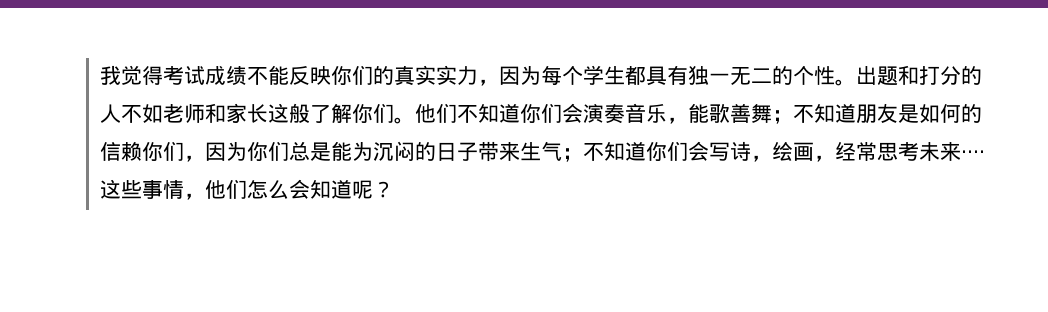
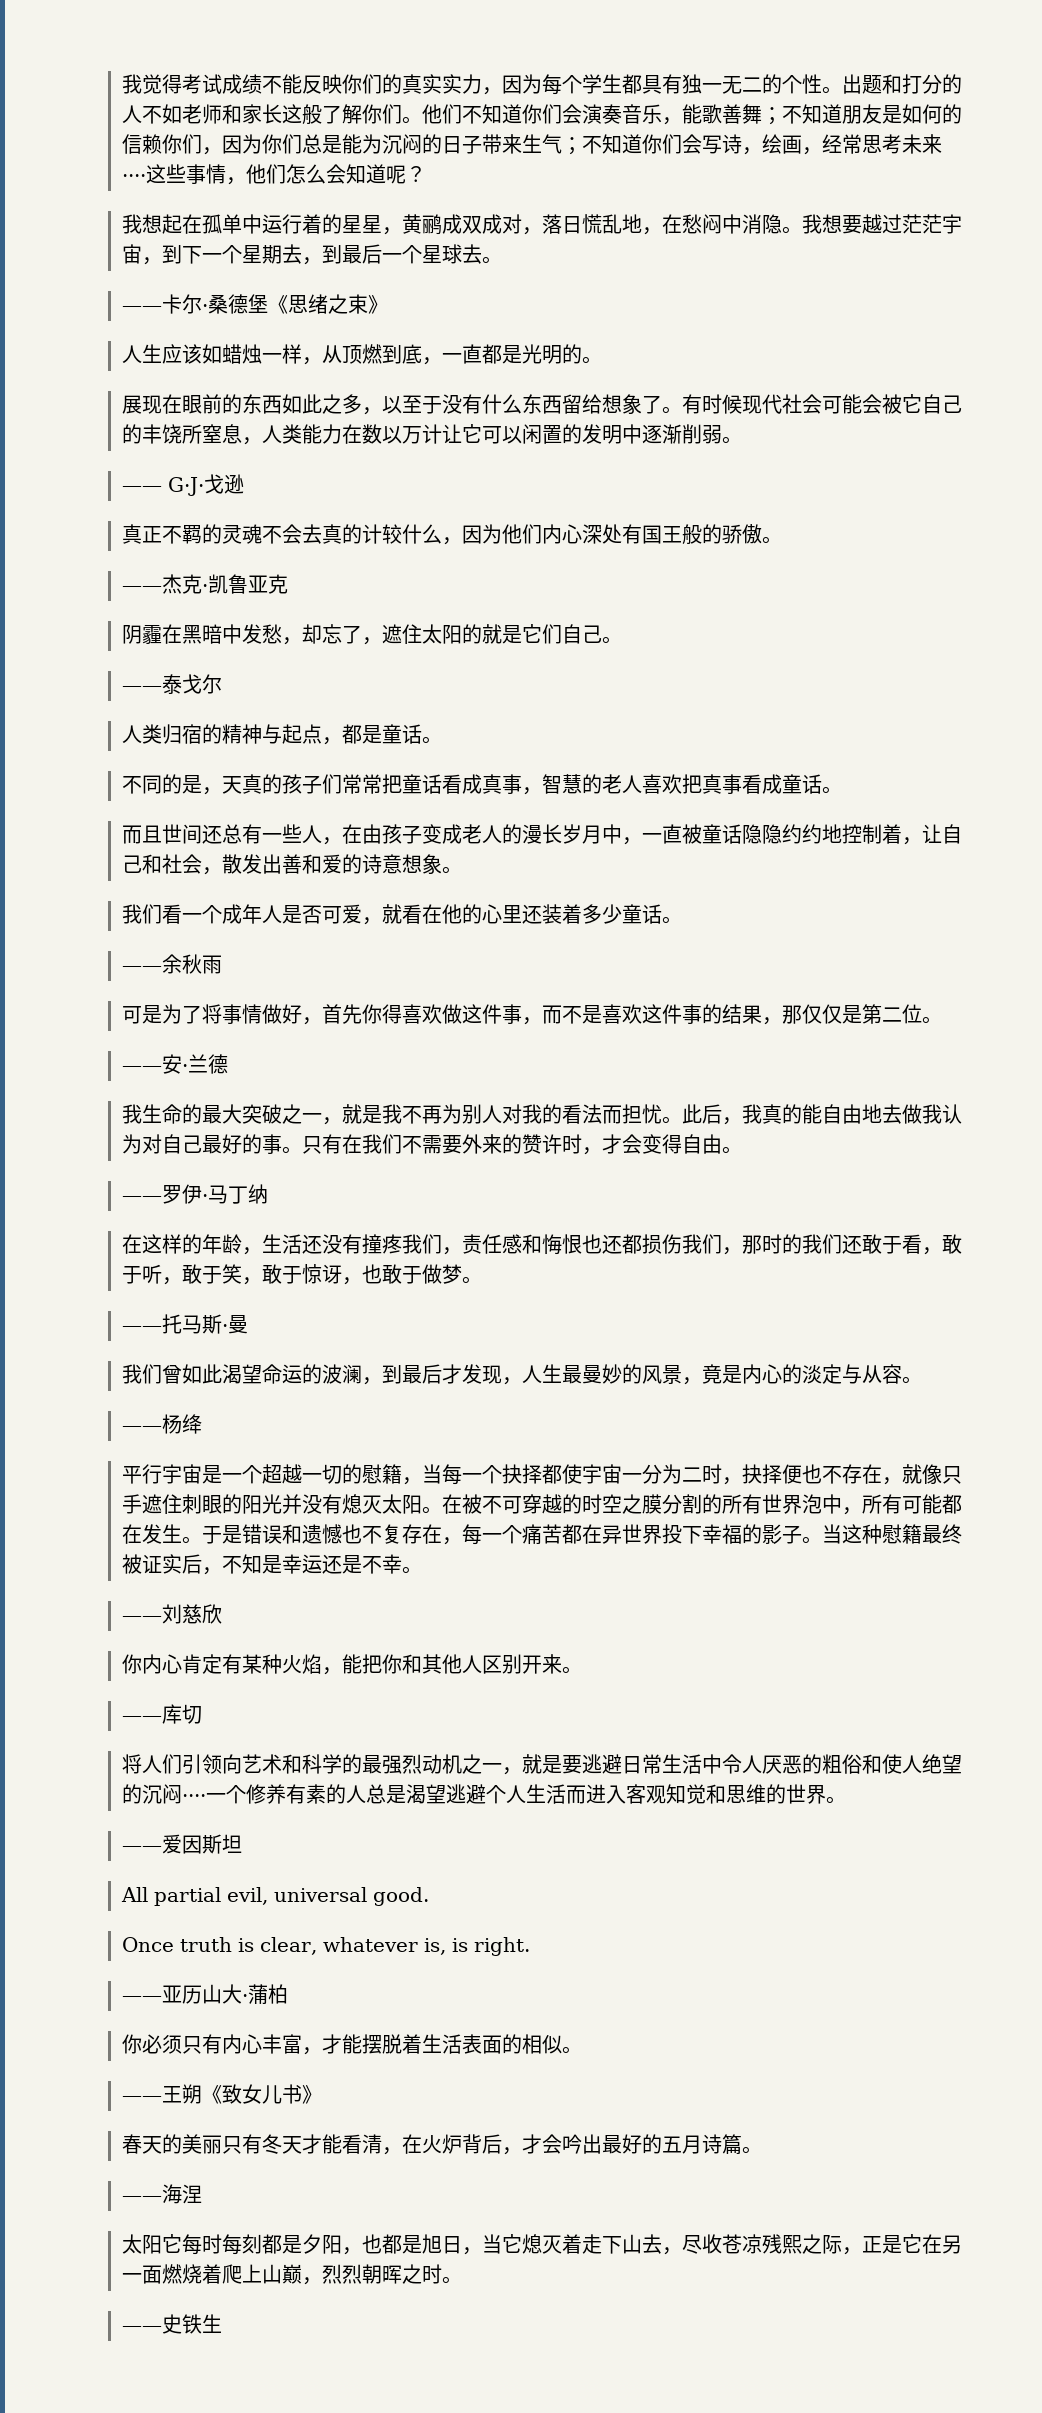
(395, 189) none -> [121,214,962,235] [121,244,502,265] [121,294,388,314] [121,344,602,365] [121,394,962,415] [121,424,742,445] [121,474,244,496] [121,524,782,545] [121,574,288,594] [121,624,622,645] [121,674,222,694] [121,724,442,745] [121,774,842,795] [121,824,962,845] [121,854,462,875] [121,904,682,925] [121,954,222,974] [121,1004,942,1025] [121,1054,228,1074] [121,1104,962,1125] [121,1134,742,1155] [121,1184,268,1204] [121,1234,962,1255] [121,1264,482,1285] [121,1314,248,1334] [121,1364,922,1385] [121,1414,202,1434] [121,1464,962,1485] [121,1494,962,1515] [121,1524,962,1545] [121,1554,422,1575] [121,1604,222,1624] [121,1654,582,1675] [121,1704,202,1724] [121,1754,962,1775] [121,1784,846,1804] [121,1834,242,1854] [120,1887,429,1906] [121,1937,530,1956] [121,1984,288,2004] [121,2034,582,2055] [121,2084,322,2104] [121,2134,762,2155] [121,2184,202,2204] [121,2234,962,2255] [121,2264,462,2285] [121,2314,222,2334] // 我想起在孤单中运行着的星星，黄鹂成双成对，落日慌乱地，在愁闷中消隐。我想要越过茫茫宇宙，到下一个星期去，到最后一个星球去。 // ——卡尔·桑德堡《思绪之束》 // 人生应该如蜡烛一样，从顶燃到底，一直都是光明的。 // 展现在眼前的东西如此之多，以至于没有什么东西留给想象了。有时候现代社会可能会被它自己的丰饶所窒息，人类能力在数以万计让它可以闲置的发明中逐渐削弱。 // —— G·J·戈逊 // 真正不羁的灵魂不会去真的计较什么，因为他们内心深处有国王般的骄傲。 // ——杰克·凯鲁亚克 // 阴霾在黑暗中发愁，却忘了，遮住太阳的就是它们自己。 // ——泰戈尔 // 人类归宿的精神与起点，都是童话。 // 不同的是，天真的孩子们常常把童话看成真事，智慧的老人喜欢把真事看成童话。 // 而且世间还总有一些人，在由孩子变成老人的漫长岁月中，一直被童话隐隐约约地控制着，让自己和社会，散发出善和爱的诗意想象。 // 我们看一个成年人是否可爱，就看在他的心里还装着多少童话。 // ——余秋雨 // 可是为了将事情做好，首先你得喜欢做这件事，而不是喜欢这件事的结果，那仅仅是第二位。 // ——安·兰德 // 我生命的最大突破之一，就是我不再为别人对我的看法而担忧。此后，我真的能自由地去做我认为对自己最好的事。只有在我们不需要外来的赞许时，才会变得自由。 // ——罗伊·马丁纳 // 在这样的年龄，生活还没有撞疼我们，责任感和悔恨也还都损伤我们，那时的我们还敢于看，敢于听，敢于笑，敢于惊讶，也敢于做梦。 // ——托马斯·曼 // 我们曾如此渴望命运的波澜，到最后才发现，人生最曼妙的风景，竟是内心的淡定与从容。 // ——杨绛 // 平行宇宙是一个超越一切的慰籍，当每一个抉择都使宇宙一分为二时，抉择便也不存在，就像只手遮住刺眼的阳光并没有熄灭太阳。在被不可穿越的时空之膜分割的所有世界泡中，所有可能都在发生。于是错误和遗憾也不复存在，每一个痛苦都在异世界投下幸福的影子。当这种慰籍最终被证实后，不知是幸运还是不幸。 // ——刘慈欣 // 你内心肯定有某种火焰，能把你和其他人区别开来。 // ——库切 // 将人们引领向艺术和科学的最强烈动机之一，就是要逃避日常生活中令人厌恶的粗俗和使人绝望的沉闷····一个修养有素的人总是渴望逃避个人生活而进入客观知觉和思维的世界。 // ——爱因斯坦 // All partial evil, universal good. // Once truth is clear, whatever is, is right. // ——亚历山大·蒲柏 // 你必须只有内心丰富，才能摆脱着生活表面的相似。 // ——王朔《致女儿书》 // 春天的美丽只有冬天才能看清，在火炉背后，才会吟出最好的五月诗篇。 // ——海涅 // 太阳它每时每刻都是夕阳，也都是旭日，当它熄灭着走下山去，尽收苍凉残熙之际，正是它在另一面燃烧着爬上山巅，烈烈朝晖之时。 // ——史铁生

